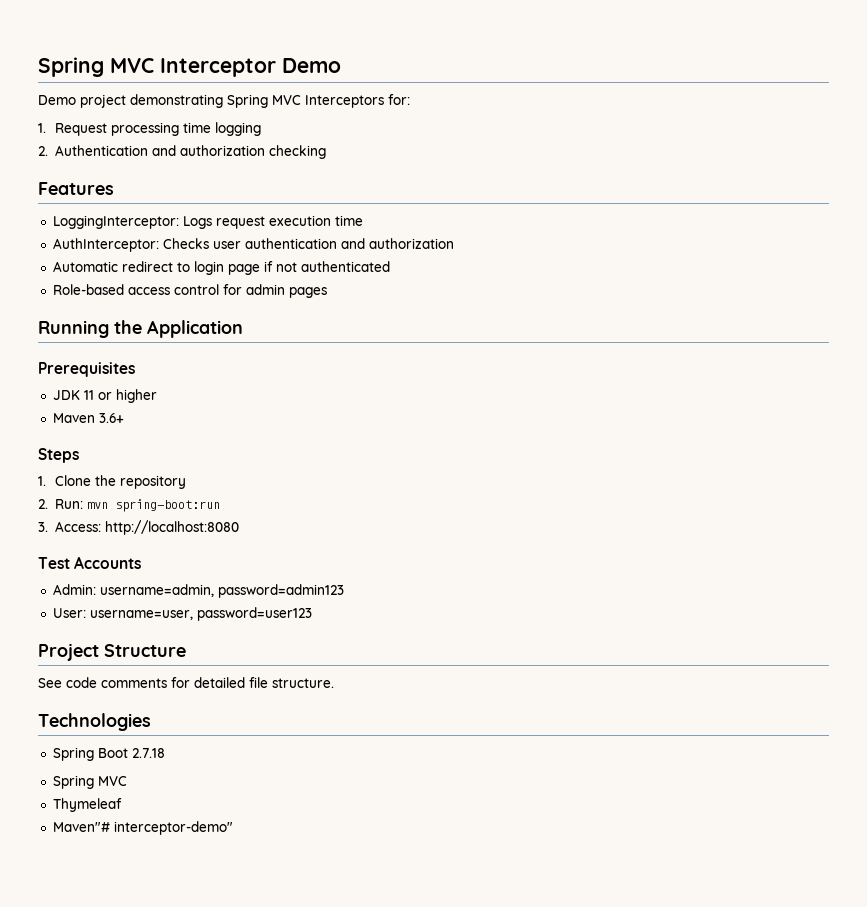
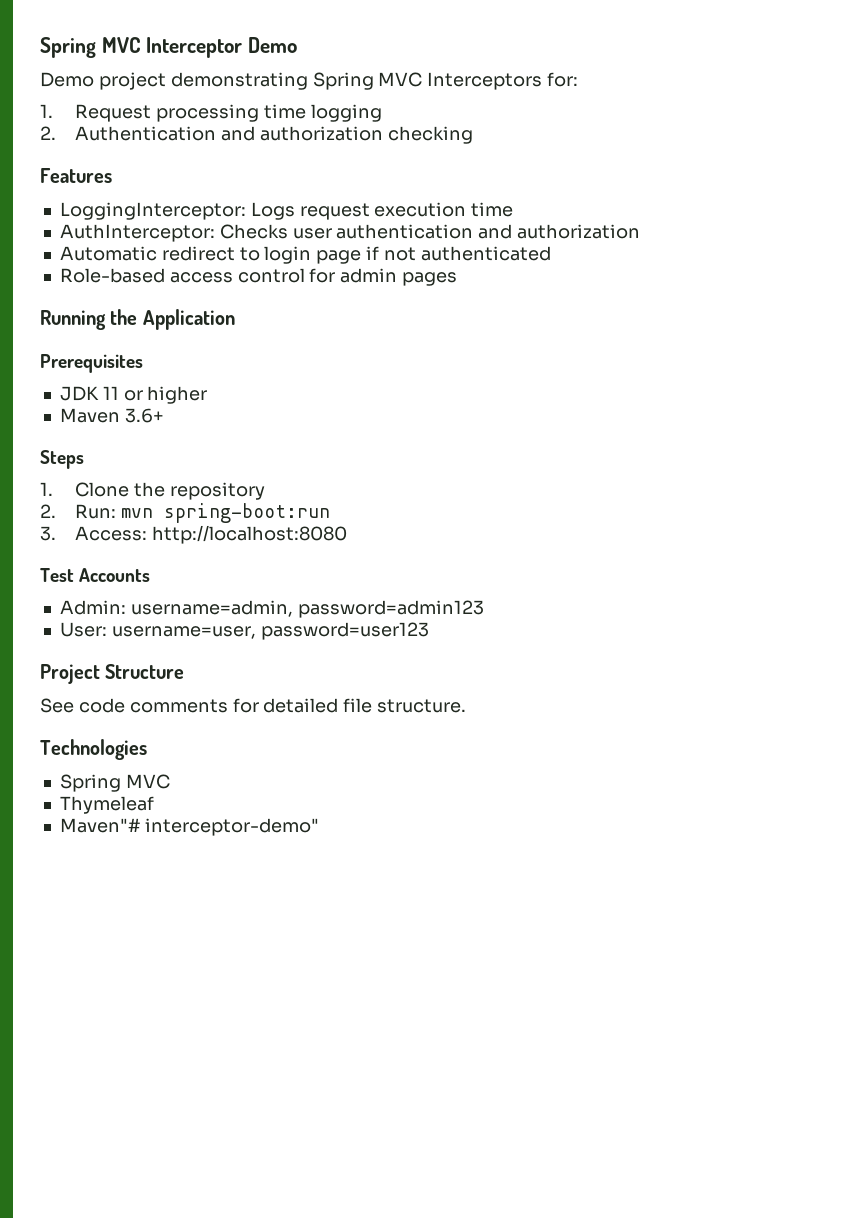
[52,747,165,761] // Spring Boot 2.7.18 -> (147, 749) none

